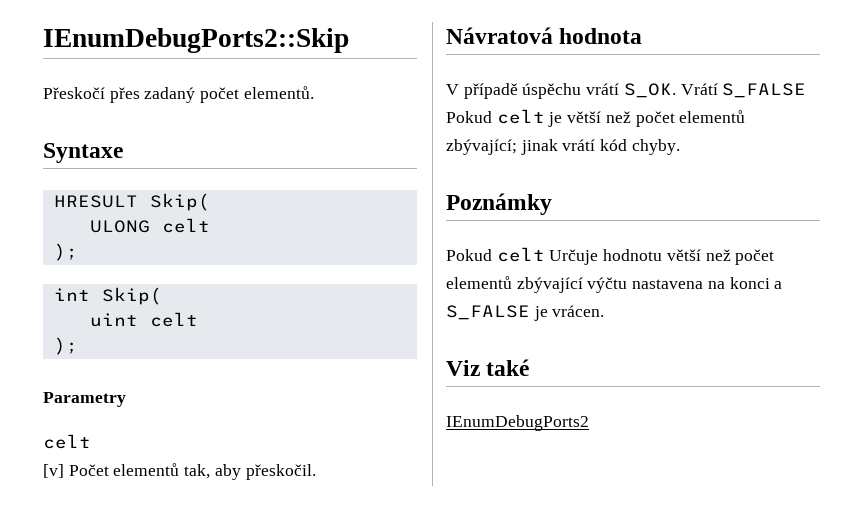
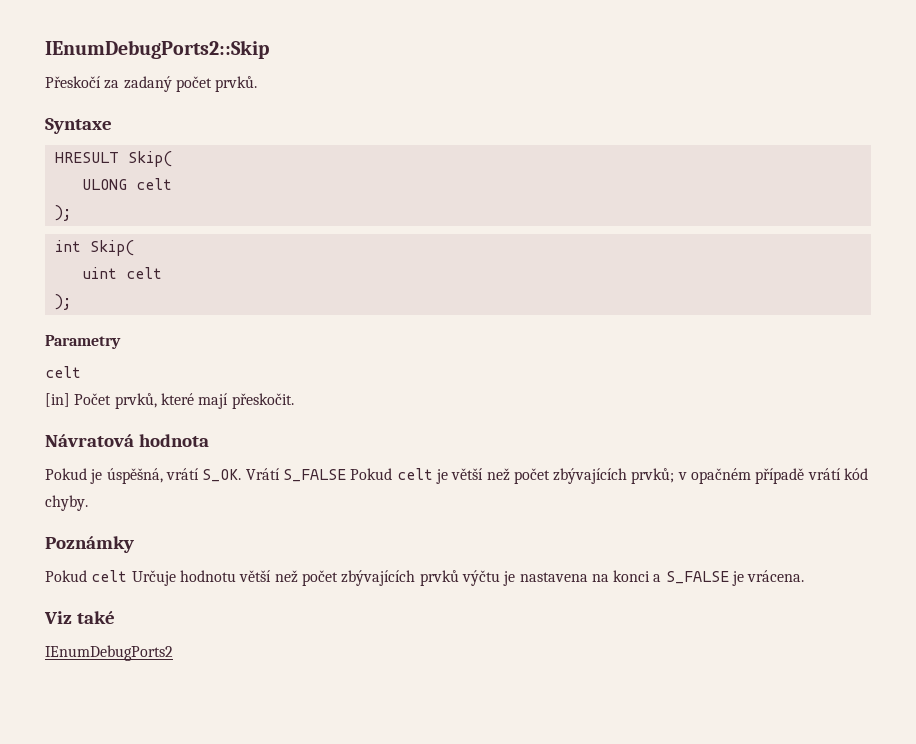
[109,87,140,103] přes -> [104,80,120,89] za
[243,86,314,99] elementů. -> [215,76,258,92] prvků.
[43,463,316,480] [v] Počet elementů tak, aby přeskočil. -> [45,393,294,409] [in] Počet prvků, které mají přeskočit.
[446,83,582,99] V případě úspěchu -> [45,468,163,484] Pokud je úspěšná,
[679,110,746,123] [446,139,558,155] elementů zbývající; jinak -> [553,468,805,484] zbývajících prvků; v opačném případě
[446,276,628,293] elementů zbývající výčtu -> [341,570,516,586] zbývajících prvků výčtu je
[552,305,605,317] vrácen. -> [747,570,805,582] vrácena.

